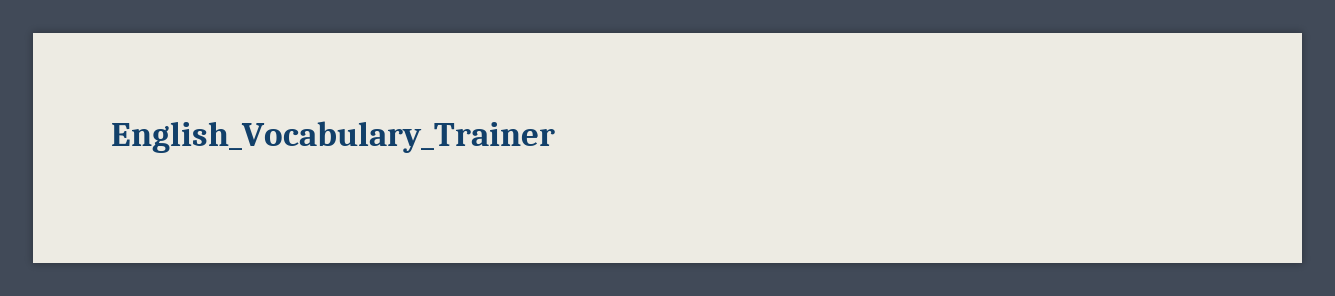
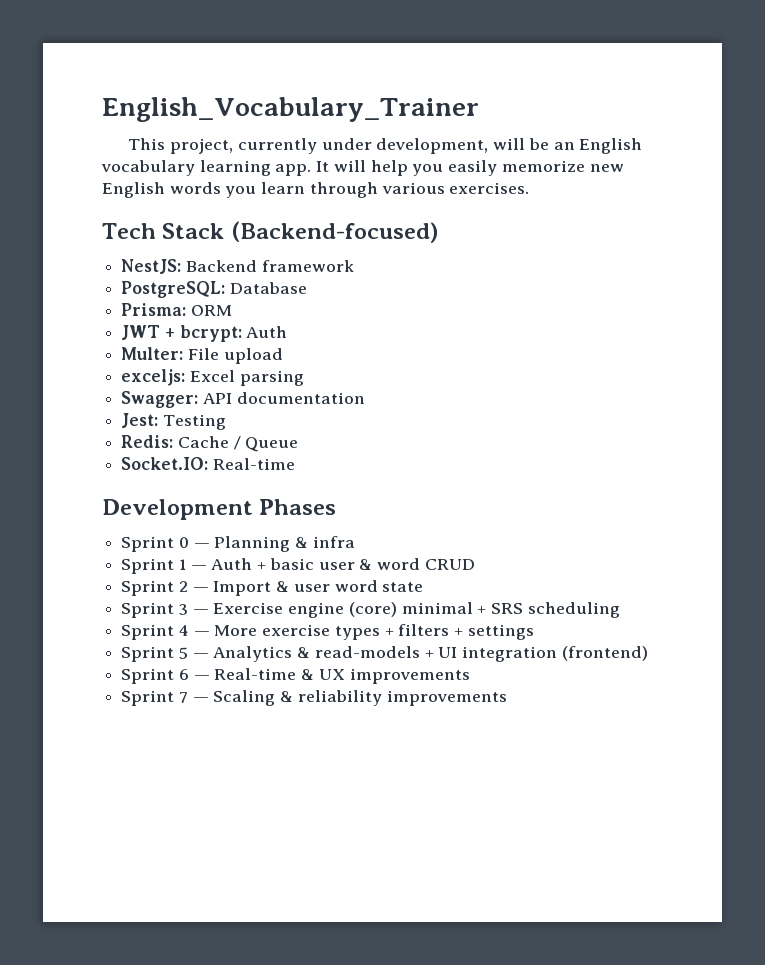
(555, 137) none -> [128,138,643,154] [101,160,624,176] [102,182,530,198] [102,221,438,243] [121,259,354,274] [121,281,307,298] [121,303,232,316] [121,325,288,342] [121,347,283,364] [121,369,304,386] [121,391,365,408] [121,413,226,430] [121,435,299,452] [121,457,295,470] [102,499,337,520] [121,536,355,552] [121,558,475,574] [121,580,424,596] [121,602,620,618] [121,624,534,640] [121,646,648,662] [121,668,470,684] [121,690,507,706] // This project, currently under development, will be an English vocabulary learning app. It will help you easily memorize new English words you learn through various exercises. // Tech Stack (Backend-focused) // NestJS: Backend framework // PostgreSQL: Database // Prisma: ORM // JWT + bcrypt: Auth // Multer: File upload // exceljs: Excel parsing // Swagger: API documentation // Jest: Testing // Redis: Cache / Queue // Socket.IO: Real-time // Development Phases // Sprint 0 — Planning & infra // Sprint 1 — Auth + basic user & word CRUD // Sprint 2 — Import & user word state // Sprint 3 — Exercise engine (core) minimal + SRS scheduling // Sprint 4 — More exercise types + filters + settings // Sprint 5 — Analytics & read-models + UI integration (frontend) // Sprint 6 — Real-time & UX improvements // Sprint 7 — Scaling & reliability improvements

